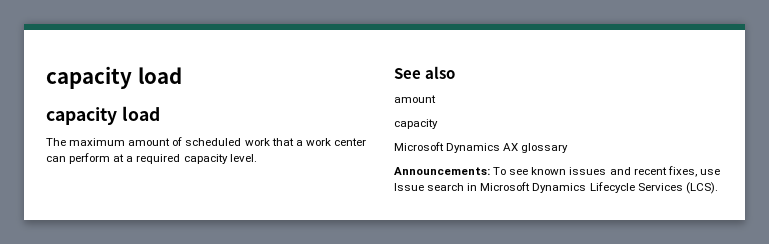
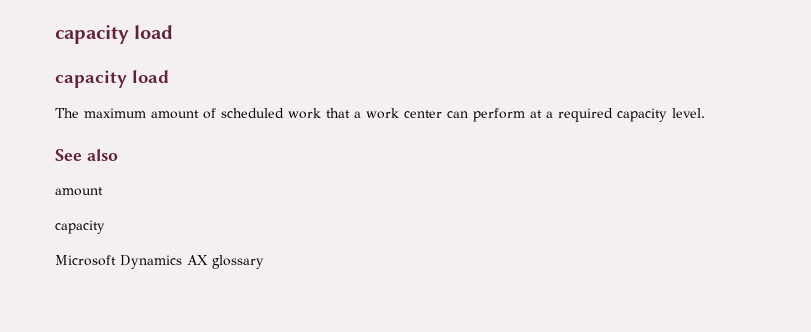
[394,166,720,177] [394,182,718,194] // Announcements: To see known issues and recent fixes, use Issue search in Microsoft Dynamics Lifecycle Services (LCS). -> (264, 262) none

